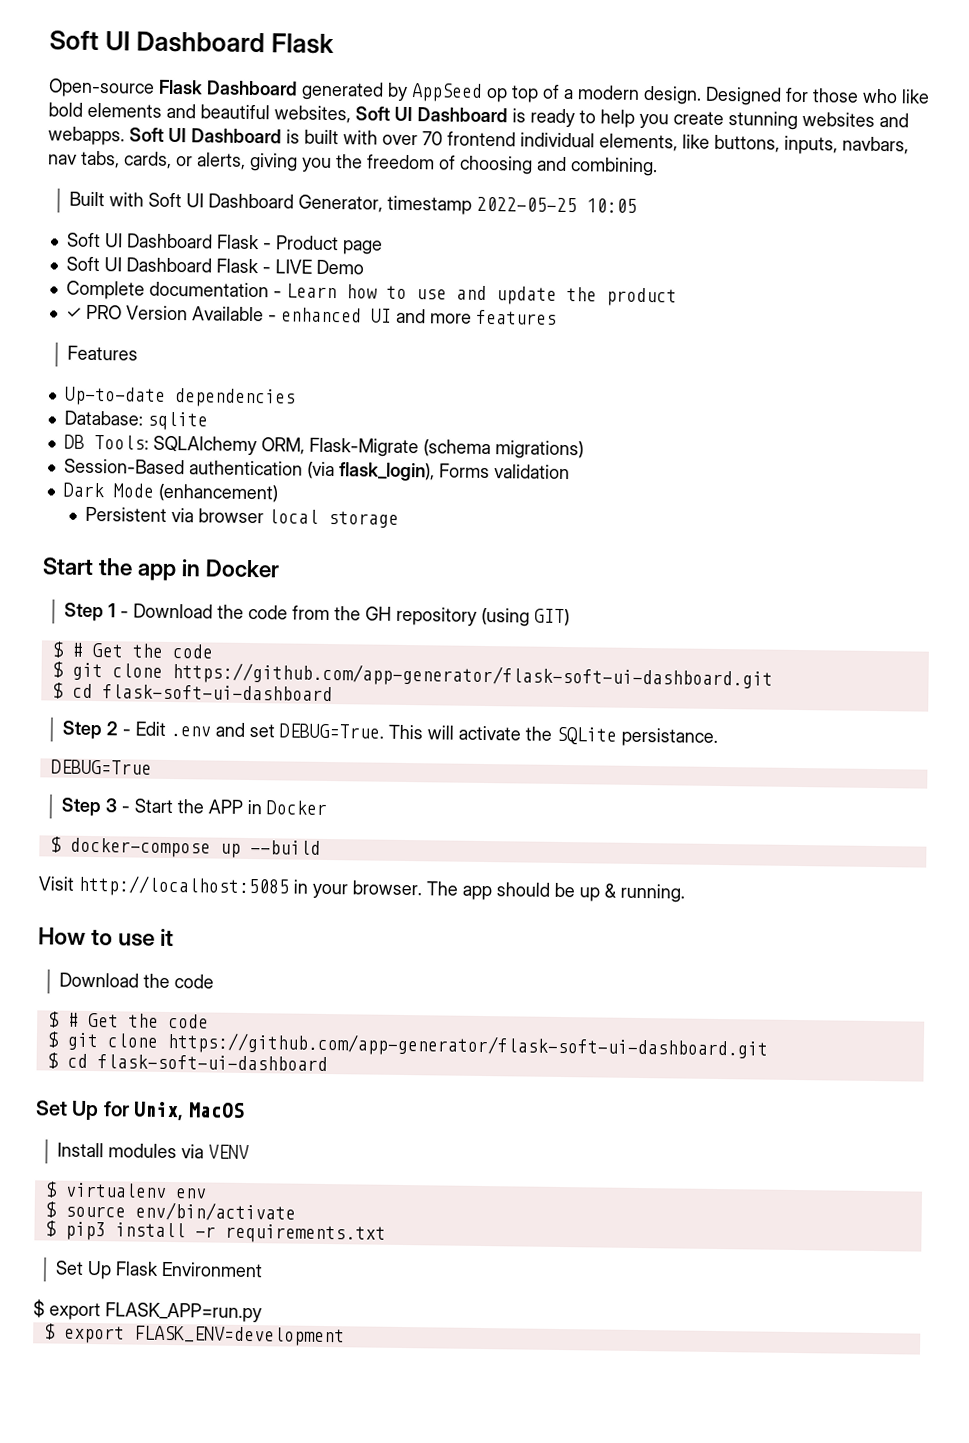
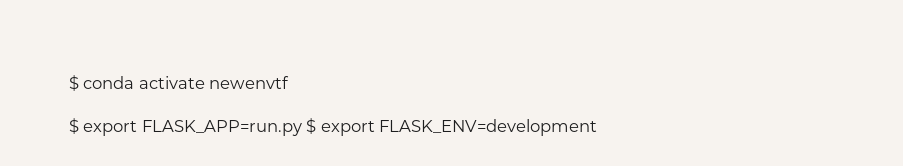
[49,30,334,55] [48,78,930,106] [48,102,909,130] [48,126,909,155] [48,150,658,177] [69,191,638,215] [66,232,383,255] [65,256,364,275] [65,280,677,307] [65,304,557,325] [67,345,139,361] [64,386,296,408] [63,410,208,431] [63,434,584,460] [63,458,570,482] [62,482,278,503] [84,506,399,528] [42,557,281,582] [64,602,571,627] [51,641,213,659] [51,661,773,690] [51,682,333,702] [62,720,719,747] [50,759,152,775] [61,797,328,817] [49,836,321,858] [38,874,685,903] [38,927,175,947] [59,972,215,989] [47,1011,209,1029] [46,1031,768,1060] [46,1052,328,1072] [35,1100,245,1121] [57,1142,250,1160] [44,1181,207,1199] [44,1201,296,1222] [44,1220,386,1244] [55,1260,264,1280] Soft UI Dashboard Flask // Open-source Flask Dashboard generated by AppSeed op top of a modern design. Designed for those who like bold elements and beautiful websites, Soft UI Dashboard is ready to help you create stunning websites and webapps. Soft UI Dashboard is built with over 70 frontend individual elements, like buttons, inputs, navbars, nav tabs, cards, or alerts, giving you the freedom of choosing and combining. // Built with Soft UI Dashboard Generator, timestamp 2022-05-25 10:05 // Soft UI Dashboard Flask - Product page // Soft UI Dashboard Flask - LIVE Demo // Complete documentation - Learn how to use and update the product // ✓ PRO Version Available - enhanced UI and more features // Features // Up-to-date dependencies // Database: sqlite // DB Tools: SQLAlchemy ORM, Flask-Migrate (schema migrations) // Session-Based authentication (via flask_login), Forms validation // Dark Mode (enhancement) // Persistent via browser local storage // Start the app in Docker // Step 1 - Download the code from the GH repository (using GIT) // $ # Get the code // $ git clone https://github.com/app-generator/flask-soft-ui-dashboard.git // $ cd flask-soft-ui-dashboard // Step 2 - Edit .env and set DEBUG=True. This will activate the SQLite persistance. // DEBUG=True // Step 3 - Start the APP in Docker // $ docker-compose up --build // Visit http://localhost:5085 in your browser. The app should be up & running. // How to use it // Download the code // $ # Get the code // $ git clone https://github.com/app-generator/flask-soft-ui-dashboard.git // $ cd flask-soft-ui-dashboard // Set Up for Unix, MacOS // Install modules via VENV // $ virtualenv env // $ source env/bin/activate // $ pip3 install -r requirements.txt // Set Up Flask Environment -> [69,75,290,91] $ conda activate newenvtf
(262, 1312) // -> (302, 128) none

